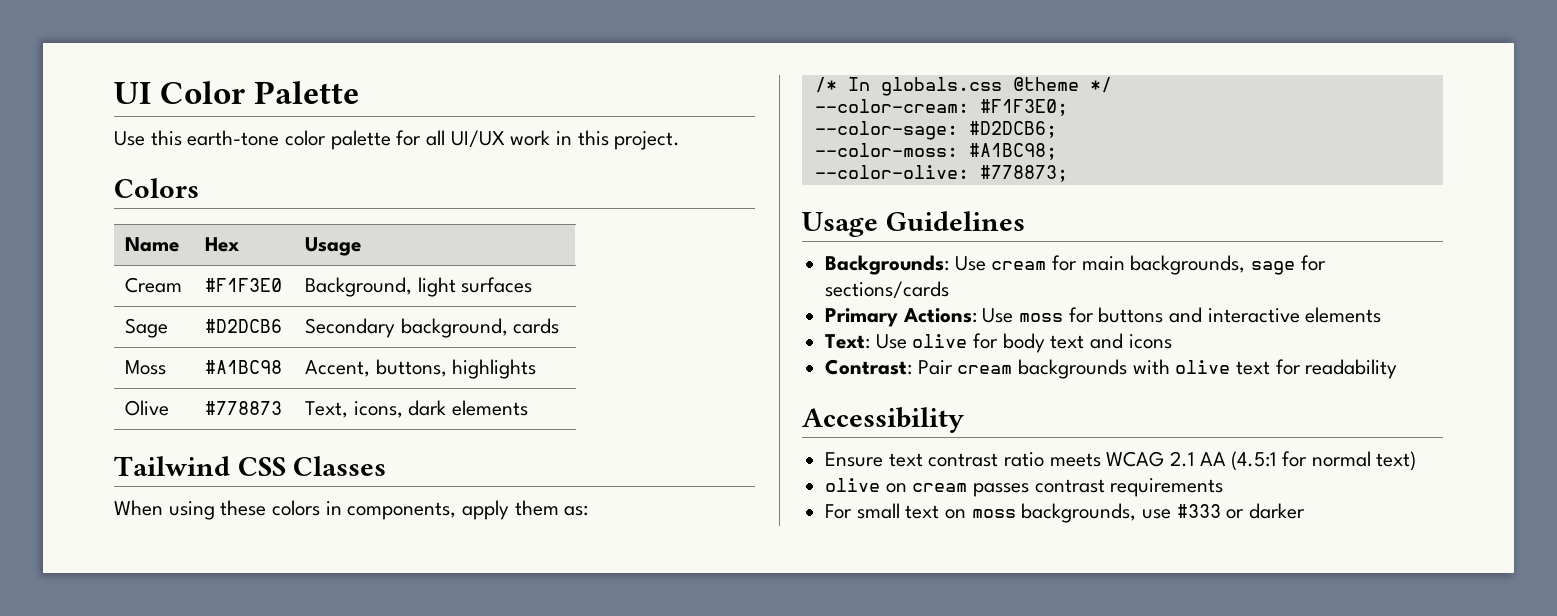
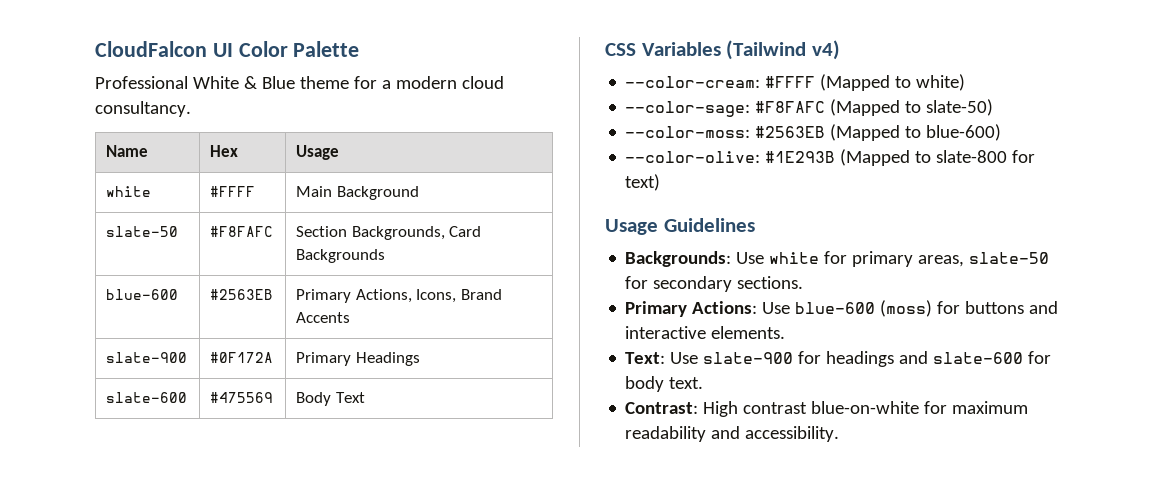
(114, 93) none -> [95,41,207,57] CloudFalcon
[114,130,681,150] [114,178,199,198] [125,237,180,252] [205,237,240,252] [305,237,362,256] [125,277,183,293] [205,278,283,292] [305,277,533,297] [125,318,169,338] [205,319,283,333] [305,318,560,338] [125,360,167,375] [205,360,283,374] [305,359,537,379] [125,400,170,416] [205,401,283,415] [305,400,529,418] [114,456,387,476] [114,500,589,520] [814,77,1112,96] [814,99,1068,116] [814,121,1057,140] [814,143,1057,160] [814,165,1068,182] [802,211,1025,237] [825,255,1326,275] [825,281,950,299] Use this earth-tone color palette for all UI/UX work in this project. // Colors // Name | Hex | Usage // Cream | #F1F3E0 | Background, light surfaces // Sage | #D2DCB6 | Secondary background, cards // Moss | #A1BC98 | Accent, buttons, highlights // Olive | #778873 | Text, icons, dark elements // Tailwind CSS Classes // When using these colors in components, apply them as: // /* In globals.css @theme */ // --color-cream: #F1F3E0; // --color-sage: #D2DCB6; // --color-moss: #A1BC98; // --color-olive: #778873; // Usage Guidelines // Backgrounds: Use cream for main backgrounds, sage for sections/cards -> [95,76,504,89] [95,101,191,117] [106,145,149,157] [210,145,239,157] [296,145,340,160] [106,186,152,197] [210,186,256,197] [296,186,419,200] [106,226,179,237] [210,226,274,237] [296,226,482,240] [296,249,386,263] [106,289,179,300] [210,289,274,300] [296,289,502,303] [296,312,351,323] [106,352,188,363] [210,352,274,363] [296,352,420,366] [106,392,188,403] [210,392,274,403] [296,392,365,406] [605,40,840,60] [625,74,966,91] [625,99,994,117] [625,124,1002,141] [625,149,1036,166] [625,174,661,191] [605,218,755,235] [625,251,1050,267] [625,276,804,292] Professional White & Blue theme for a modern cloud consultancy. // Name | Hex | Usage // white | #FFFF | Main Background // slate-50 | #F8FAFC | Section Backgrounds, Card Backgrounds // blue-600 | #2563EB | Primary Actions, Icons, Brand Accents // slate-900 | #0F172A | Primary Headings // slate-600 | #475569 | Body Text // CSS Variables (Tailwind v4) // --color-cream: #FFFF (Mapped to white) // --color-sage: #F8FAFC (Mapped to slate-50) // --color-moss: #2563EB (Mapped to blue-600) // --color-olive: #1E293B (Mapped to slate-800 for text) // Usage Guidelines // Backgrounds: Use white for primary areas, slate-50 for secondary sections.
[1019,313,1064,322] moss -> [795,300,933,317] blue-600 (moss)
[1305,307,1382,323] elements -> [711,326,786,339] elements.
[912,333,1172,353] [825,359,1398,379] [802,407,964,433] [825,451,1417,471] [825,478,1224,497] [825,503,1306,523] olive for body text and icons // Contrast: Pair cream backgrounds with olive text for readability // Accessibility // Ensure text contrast ratio meets WCAG 2.1 AA (4.5:1 for normal text) // olive on cream passes contrast requirements // For small text on moss backgrounds, use #333 or darker -> [703,351,1052,367] [625,376,704,392] [625,401,1029,417] [625,426,840,442] slate-900 for headings and slate-600 for body text. // Contrast: High contrast blue-on-white for maximum readability and accessibility.

